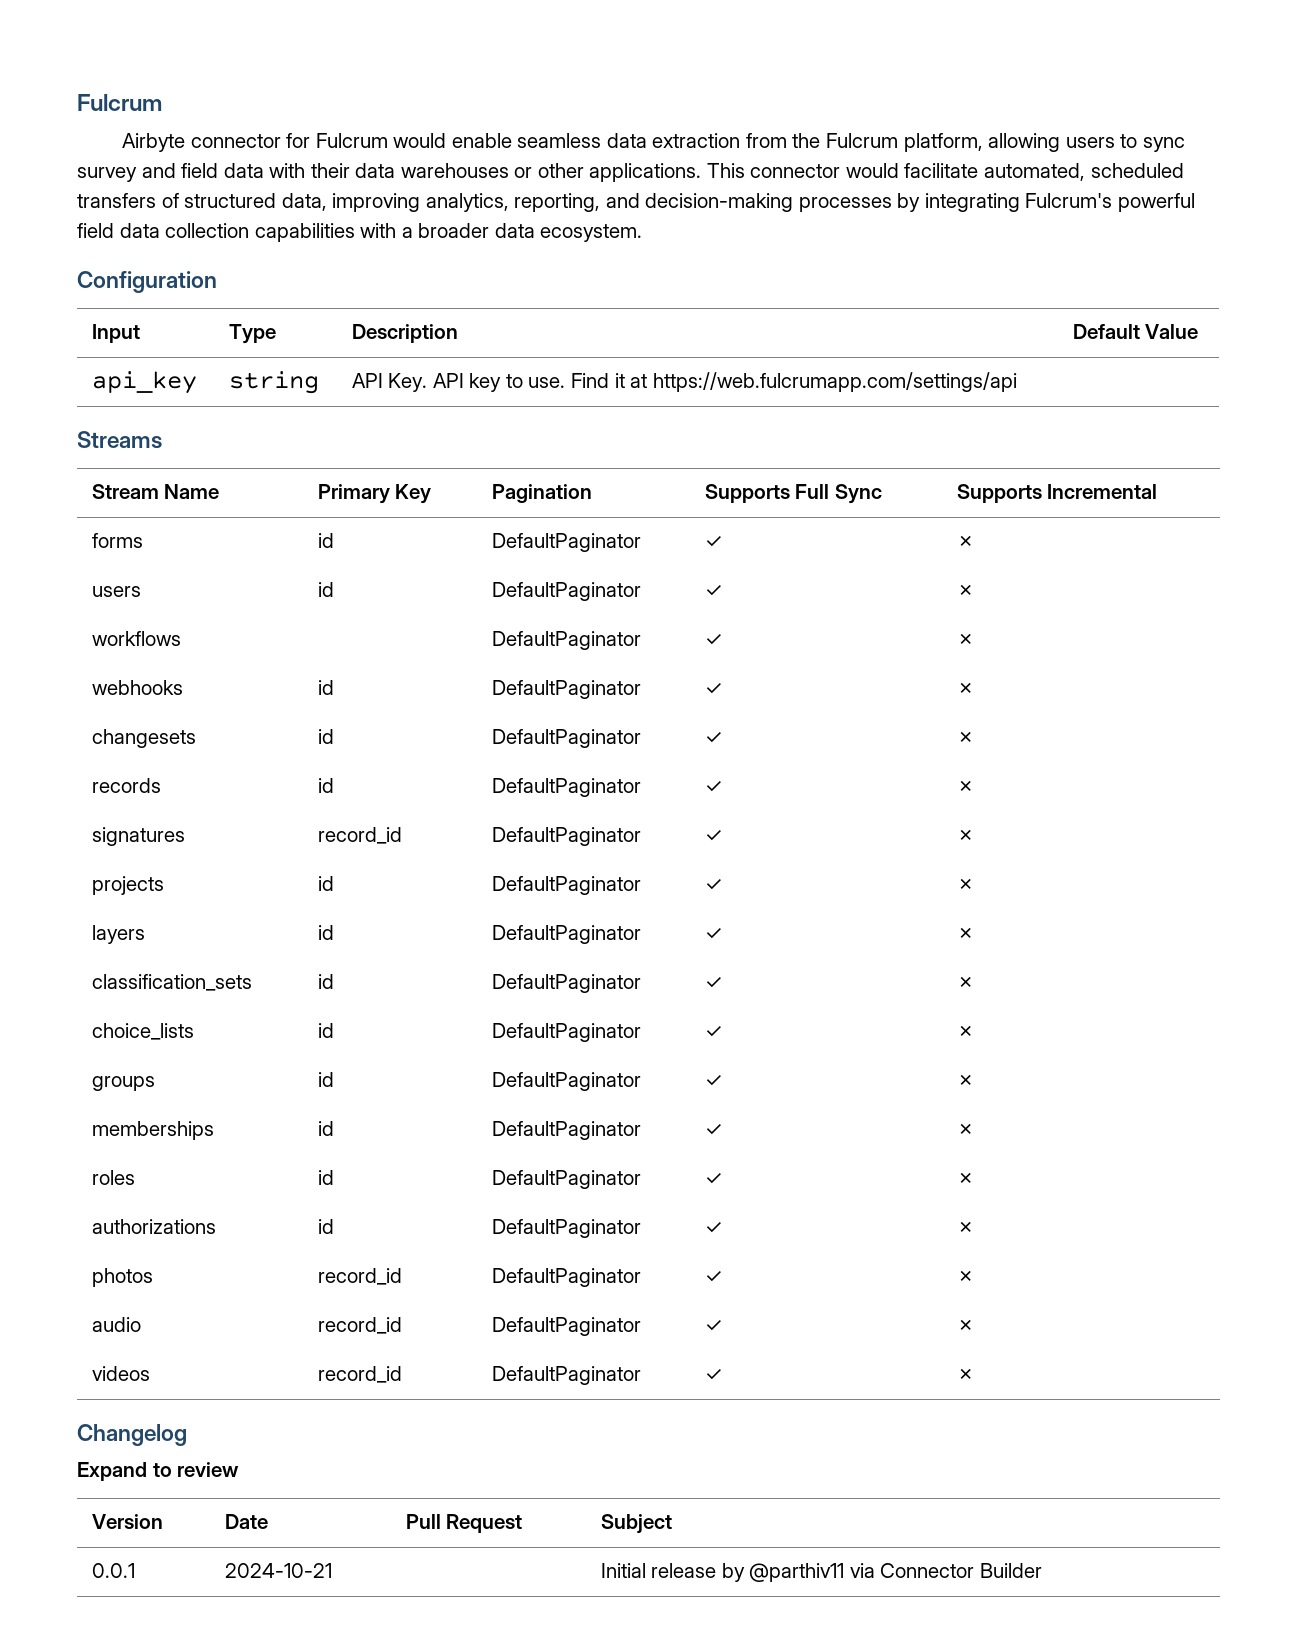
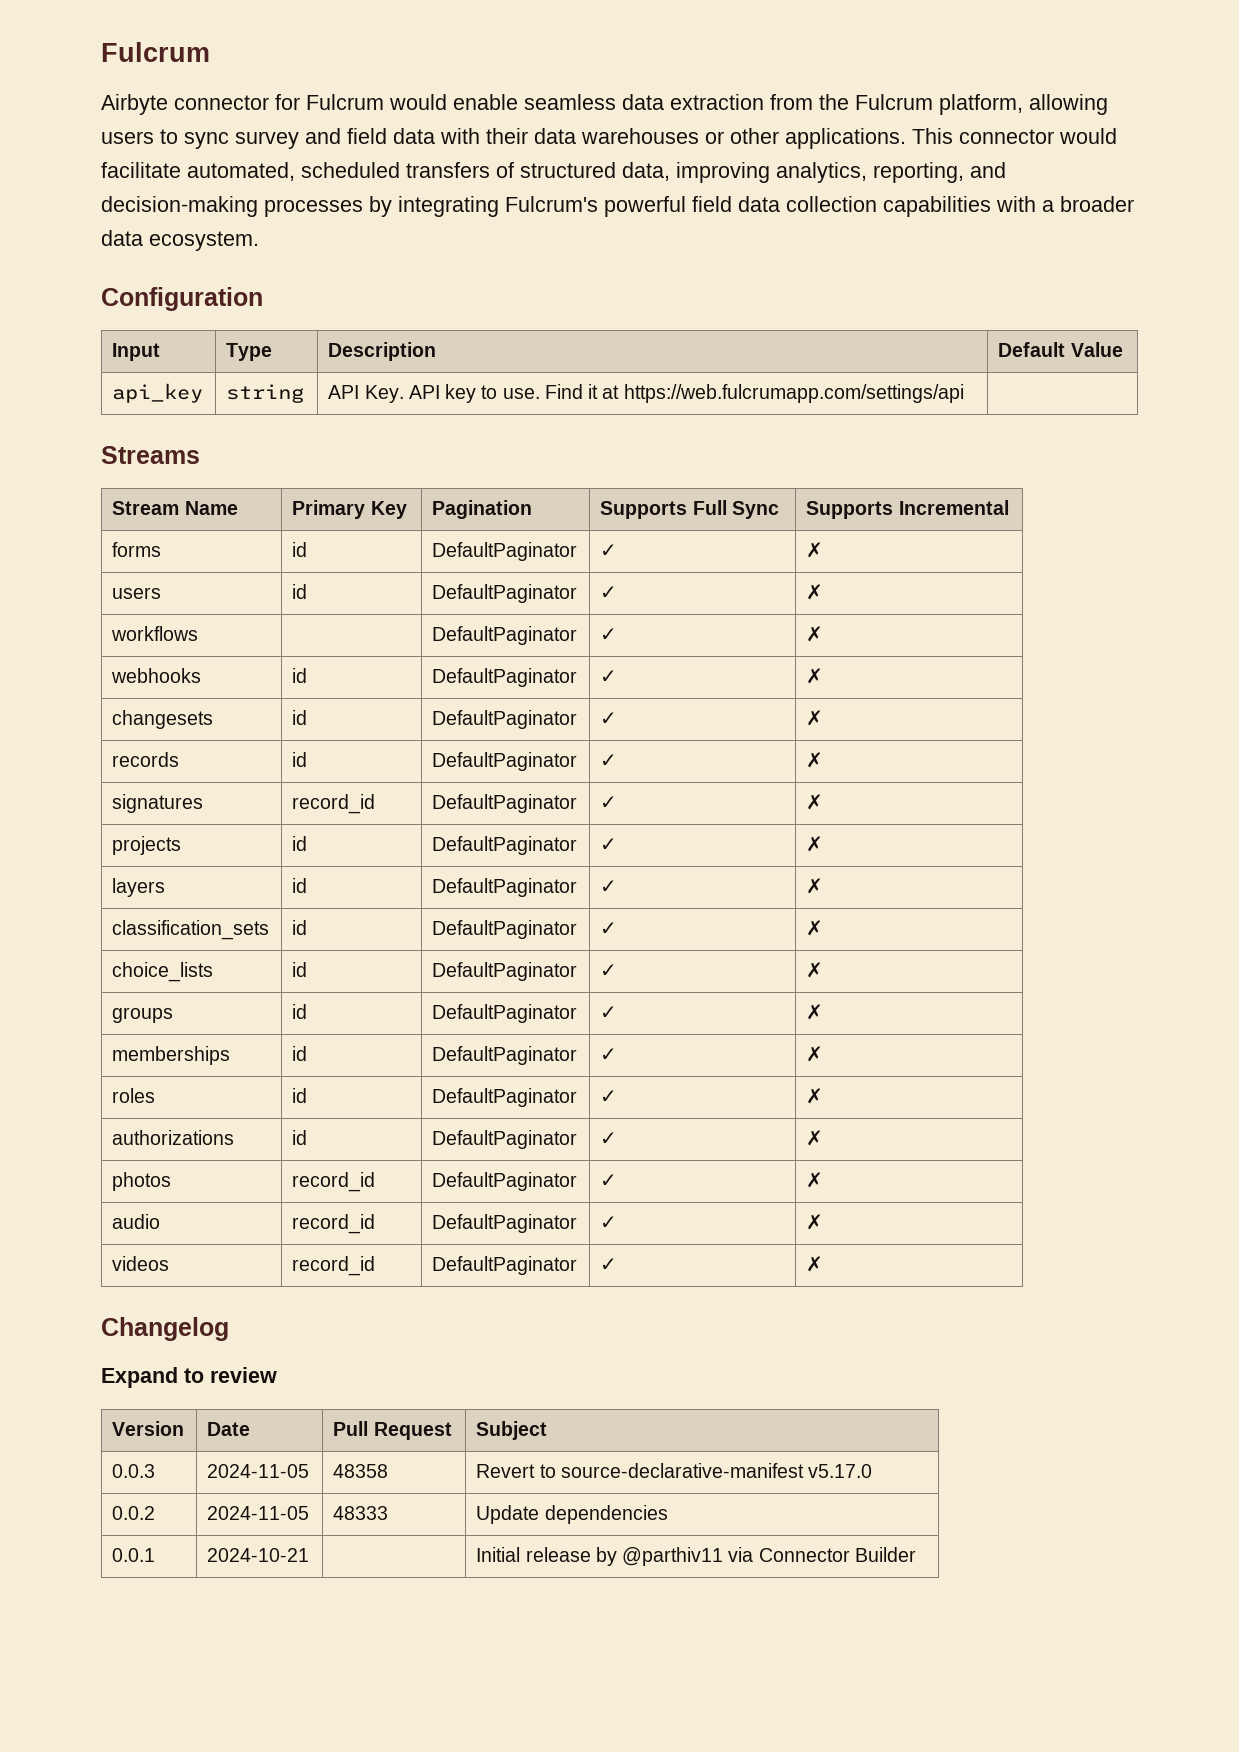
(672, 1524) none -> [112,1464,156,1478] [207,1464,310,1478] [333,1464,389,1478] [476,1463,873,1478] [112,1506,156,1520] [207,1506,310,1520] [333,1506,389,1520] [476,1505,668,1524] // 0.0.3 | 2024-11-05 | 48358 | Revert to source-declarative-manifest v5.17.0 // 0.0.2 | 2024-11-05 | 48333 | Update dependencies

